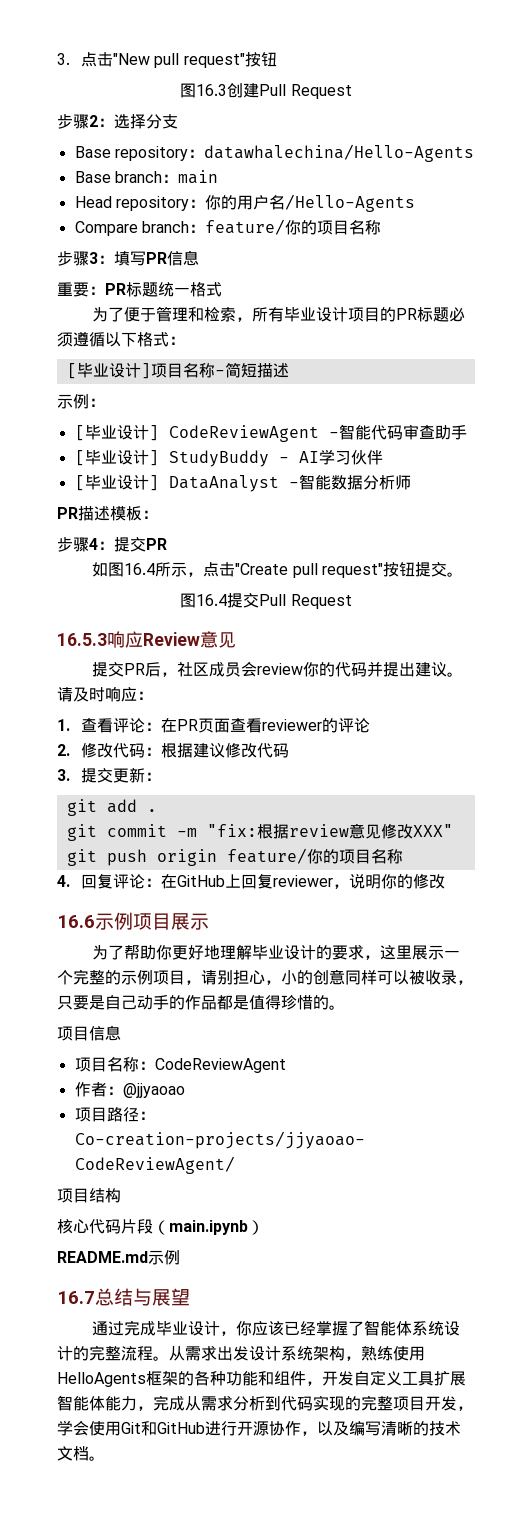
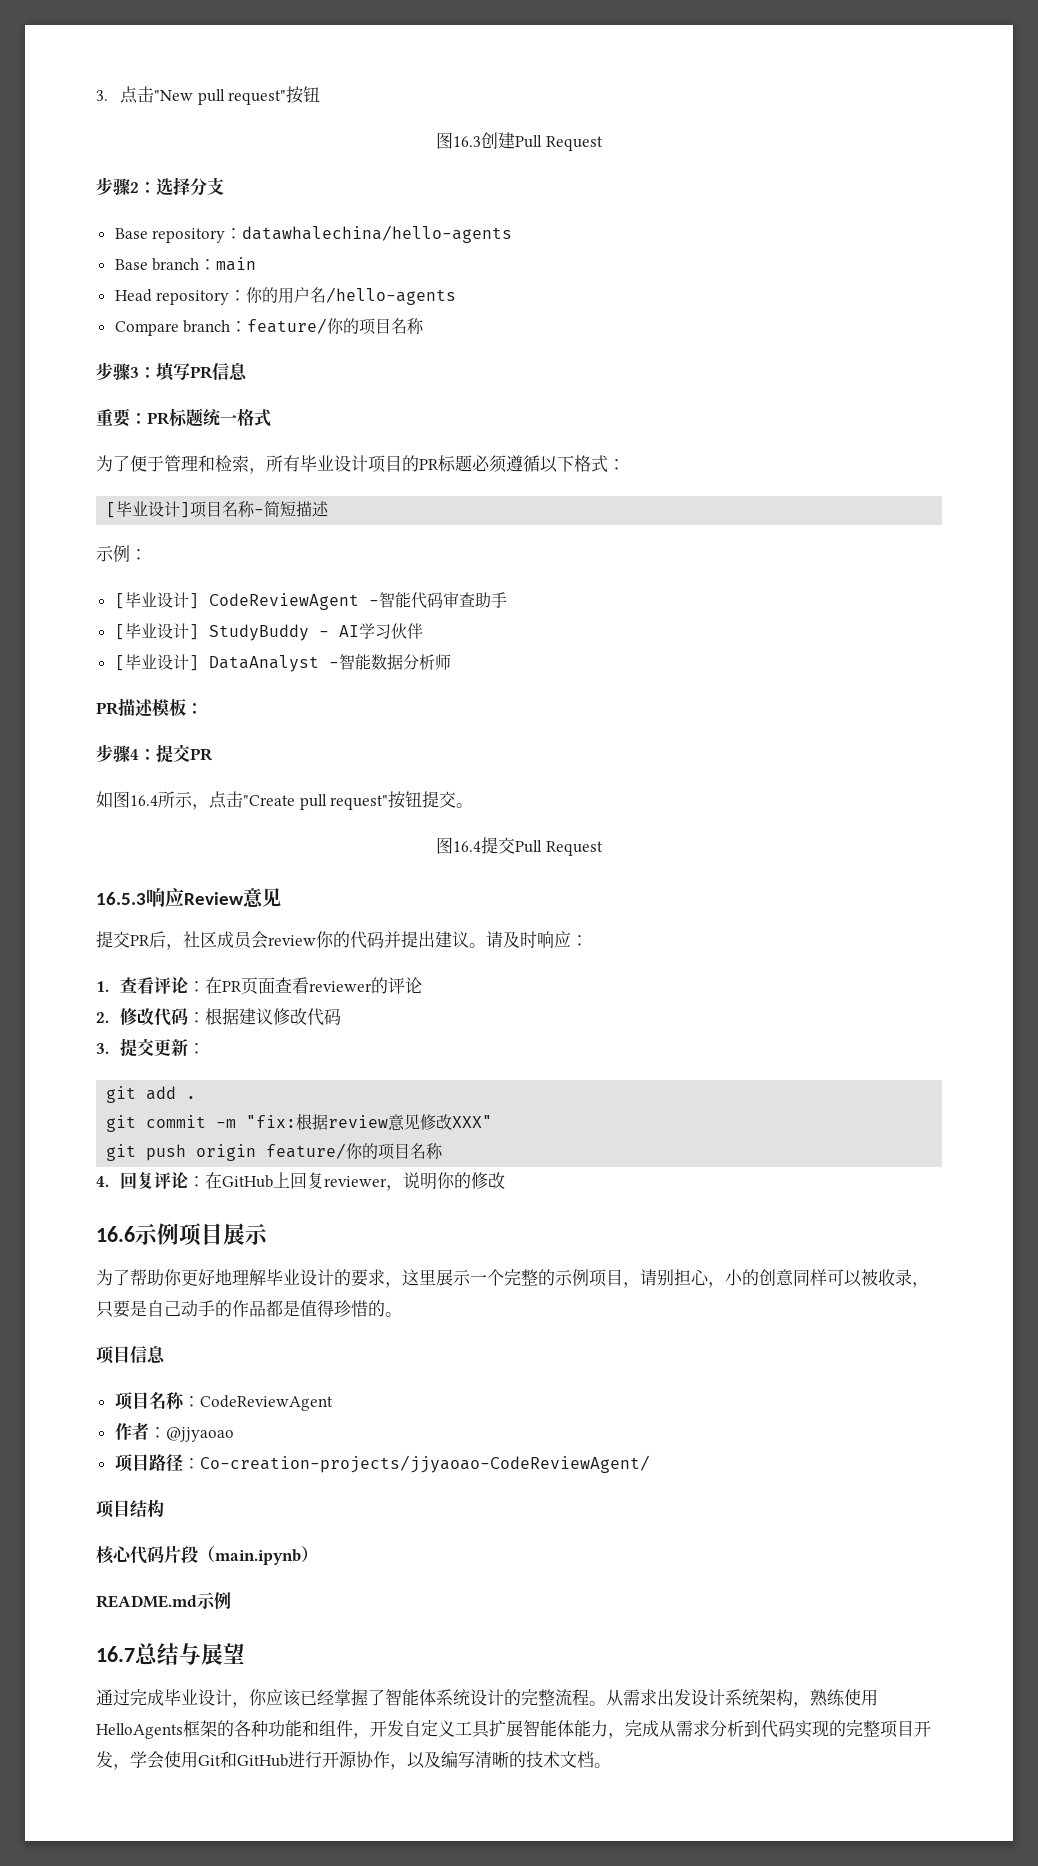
[203,144,474,162] datawhalechina/Hello-Agents -> [242,225,513,243] datawhalechina/hello-agents
[284,194,415,212] /Hello-Agents -> [326,287,457,305] /hello-agents

